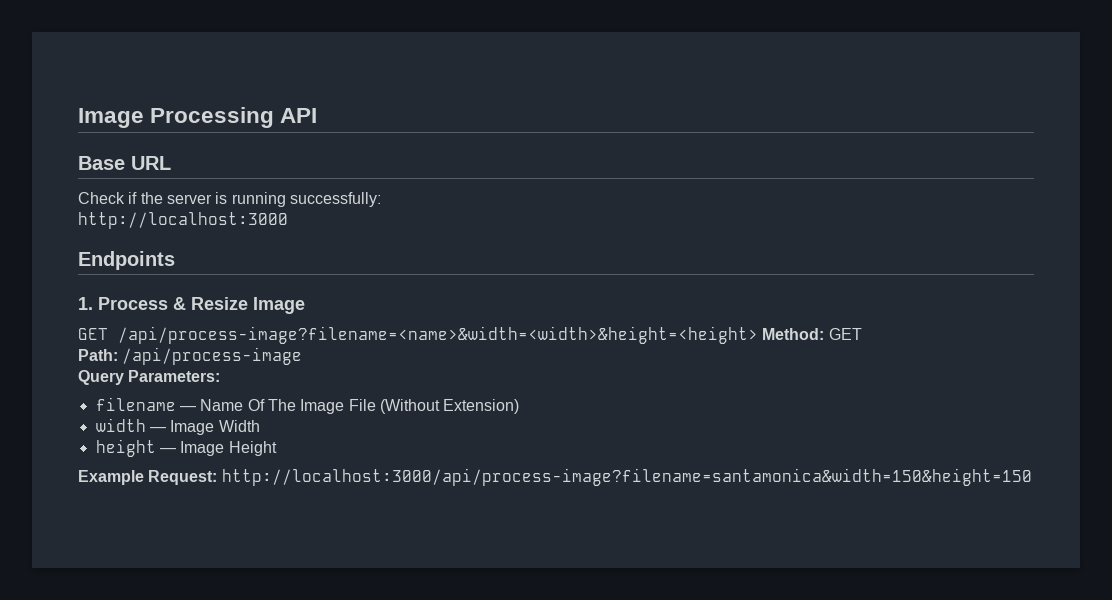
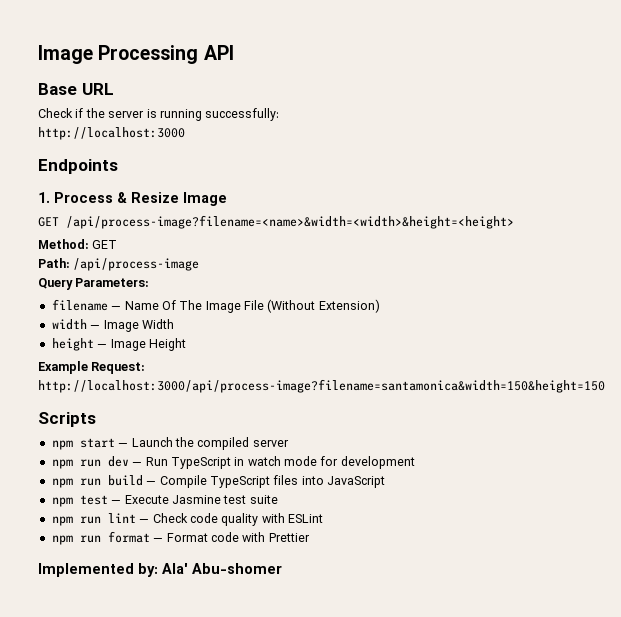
(758, 335) none -> (514, 222) //
(1032, 477) none -> [38,412,96,427] [51,437,289,450] [51,456,415,469] [51,475,385,488] [51,495,278,507] [51,513,323,526] [51,531,310,545] [38,563,282,577] // Scripts // npm start — Launch the compiled server // npm run dev — Run TypeScript in watch mode for development // npm run build — Compile TypeScript files into JavaScript // npm test — Execute Jasmine test suite // npm run lint — Check code quality with ESLint // npm run format — Format code with Prettier // Implemented by: Ala' Abu-shomer

